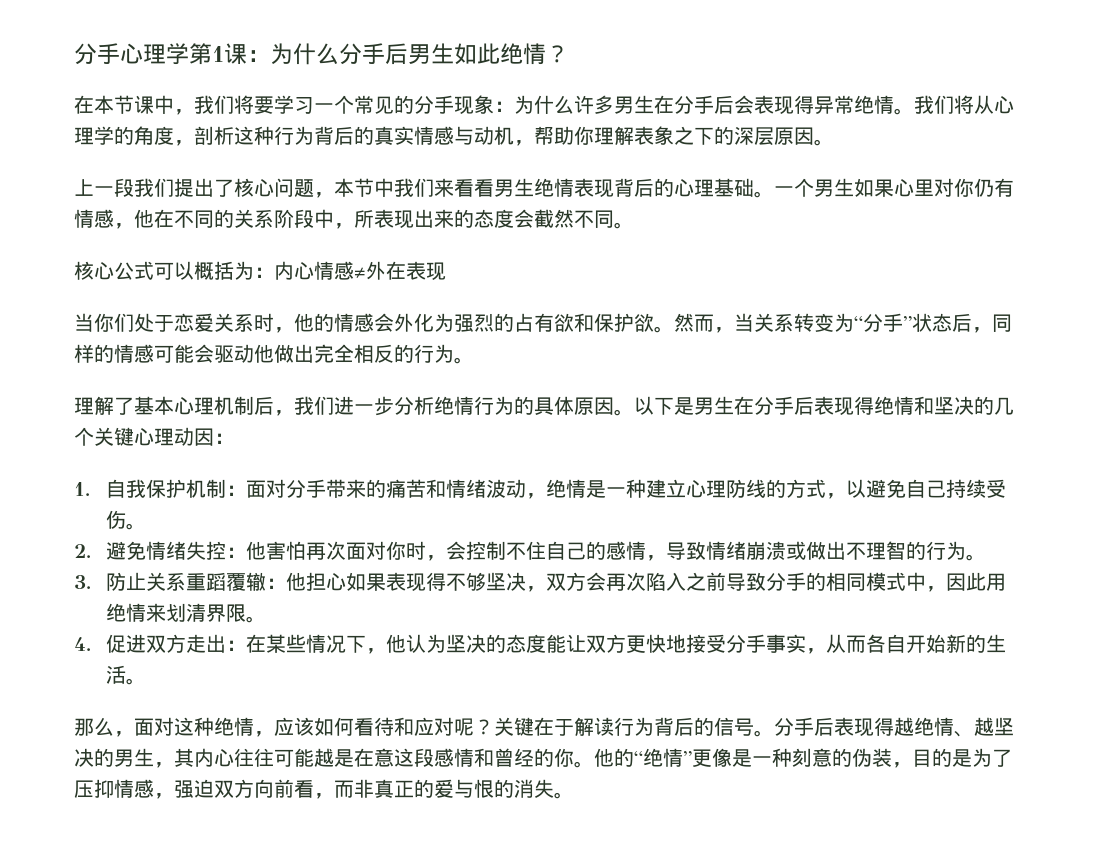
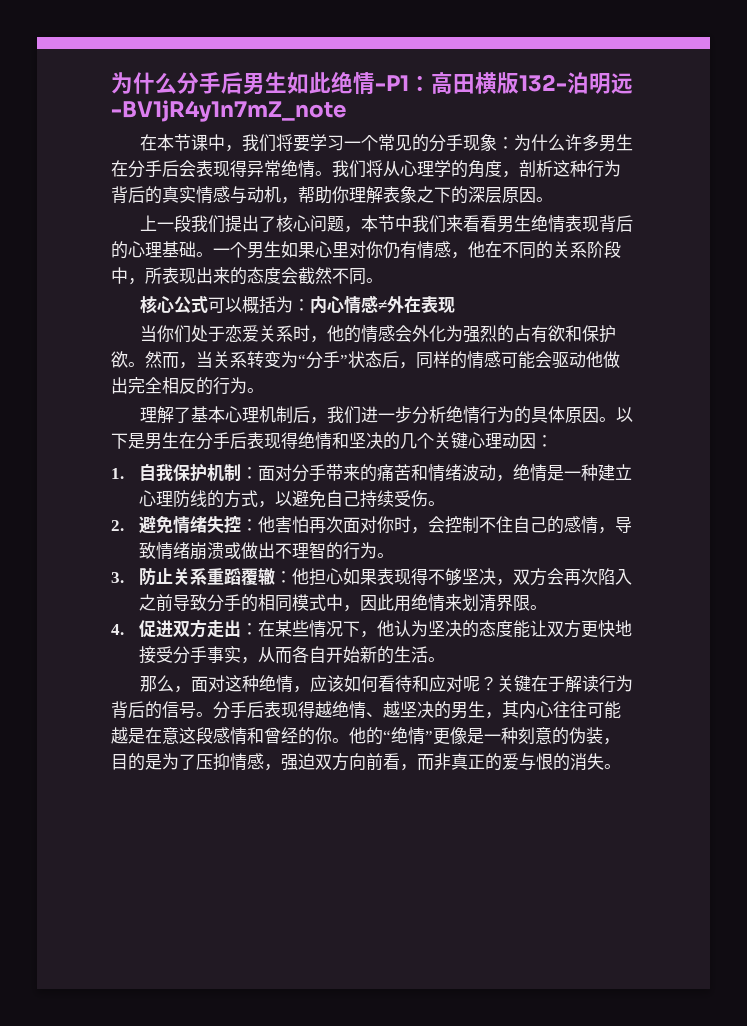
[74,43,270,65] 分手心理学第1课： -> (111, 83) none
[546,45,569,63] ？ -> [375,72,633,94] [111,100,346,122] -P1：高田横版132-泊明远-BV1jR4y1n7mZ_note

